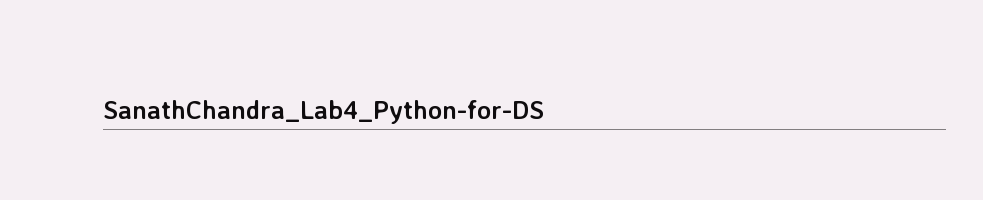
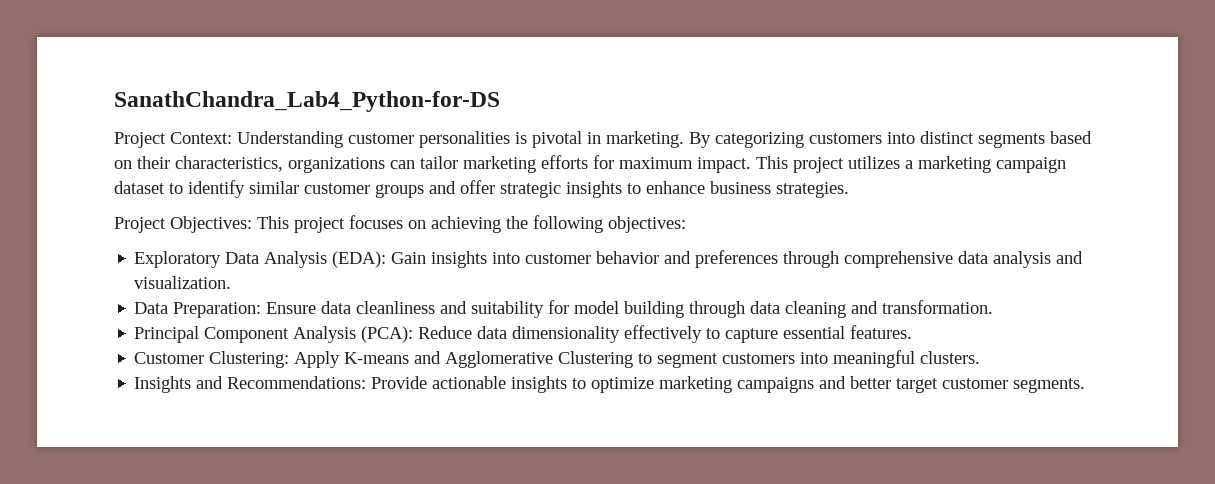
(544, 112) none -> [114,131,1092,148] [114,155,1066,173] [114,180,849,198] [114,215,686,233] [134,250,1084,268] [134,276,232,289] [134,300,994,318] [134,325,913,343] [134,350,981,368] [134,376,1086,393] // Project Context: Understanding customer personalities is pivotal in marketing. By categorizing customers into distinct segments based on their characteristics, organizations can tailor marketing efforts for maximum impact. This project utilizes a marketing campaign dataset to identify similar customer groups and offer strategic insights to enhance business strategies. // Project Objectives: This project focuses on achieving the following objectives: // Exploratory Data Analysis (EDA): Gain insights into customer behavior and preferences through comprehensive data analysis and visualization. // Data Preparation: Ensure data cleanliness and suitability for model building through data cleaning and transformation. // Principal Component Analysis (PCA): Reduce data dimensionality effectively to capture essential features. // Customer Clustering: Apply K-means and Agglomerative Clustering to segment customers into meaningful clusters. // Insights and Recommendations: Provide actionable insights to optimize marketing campaigns and better target customer segments.

